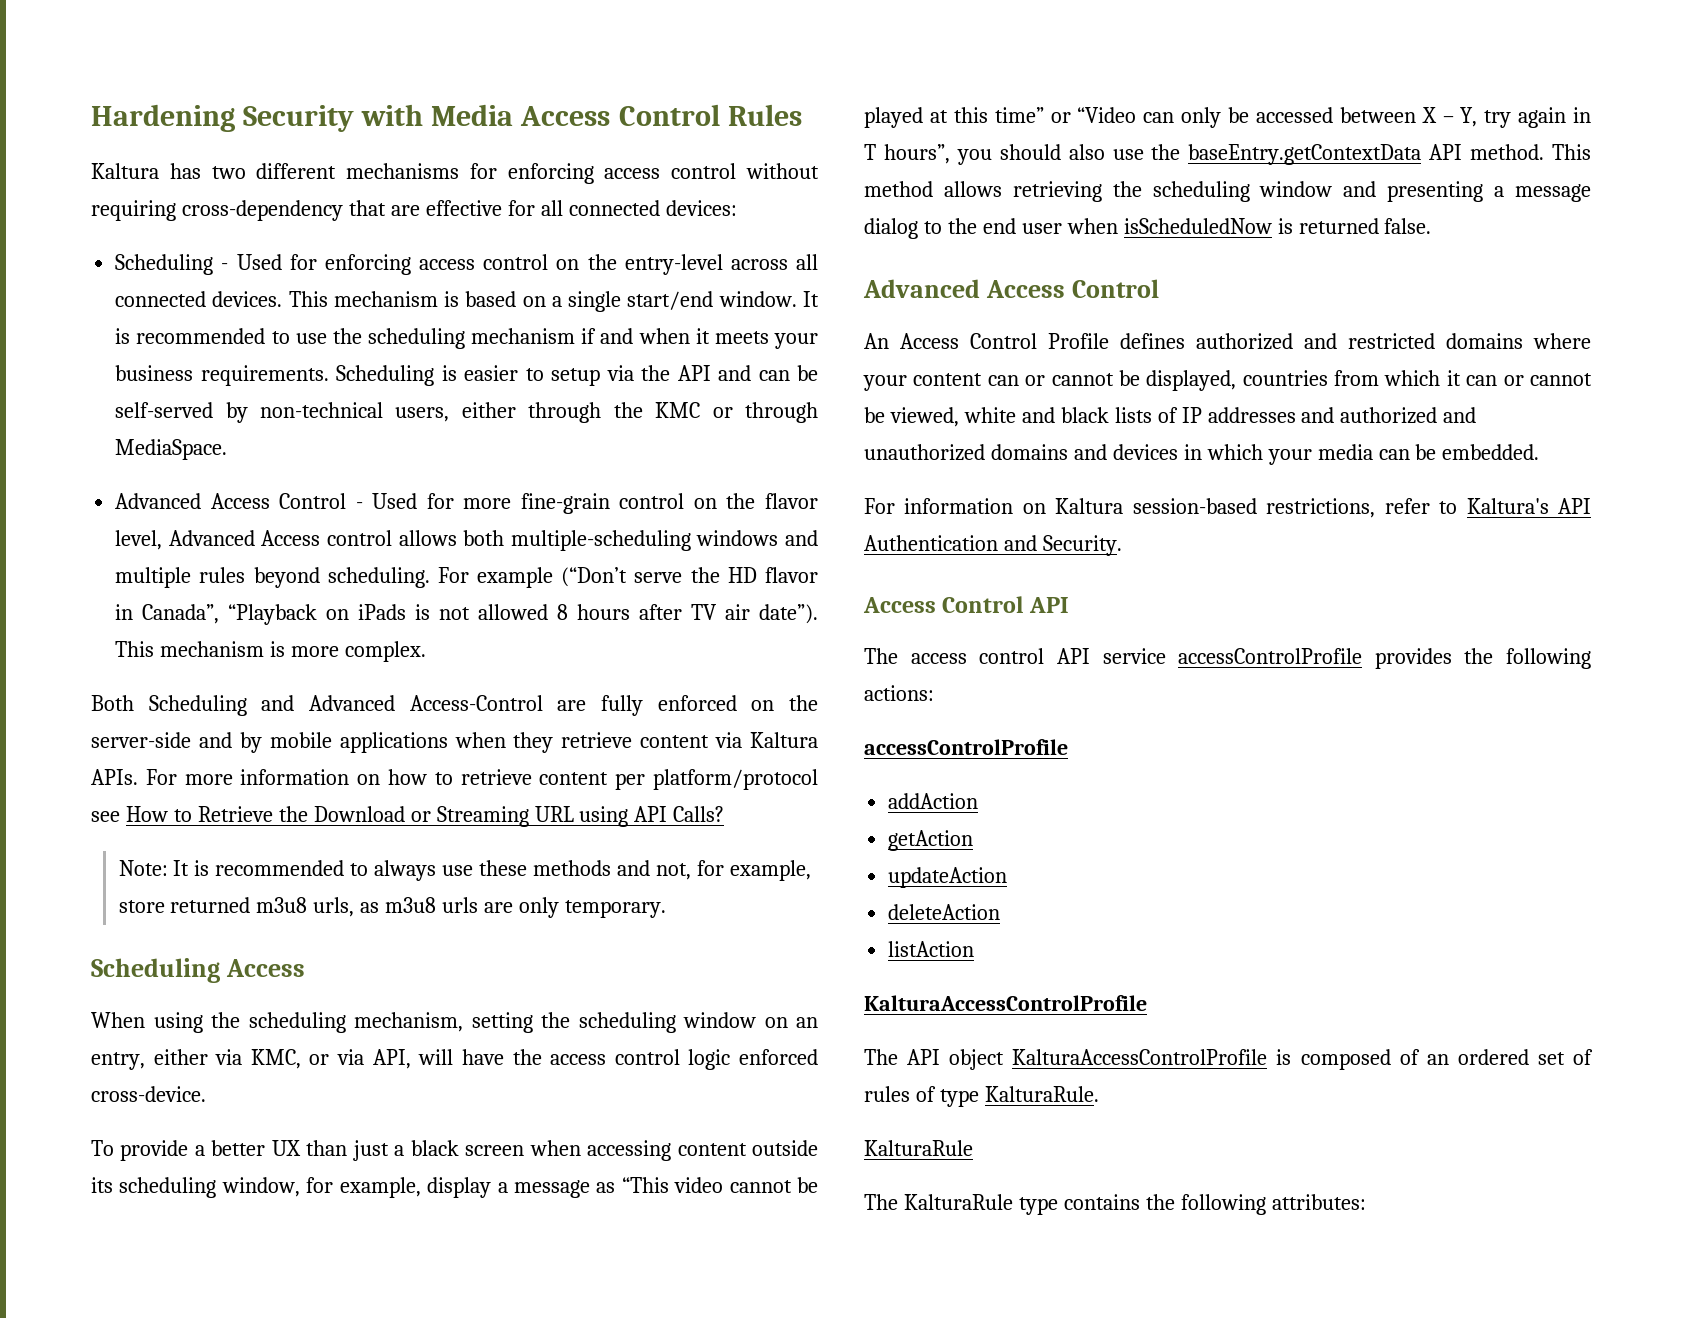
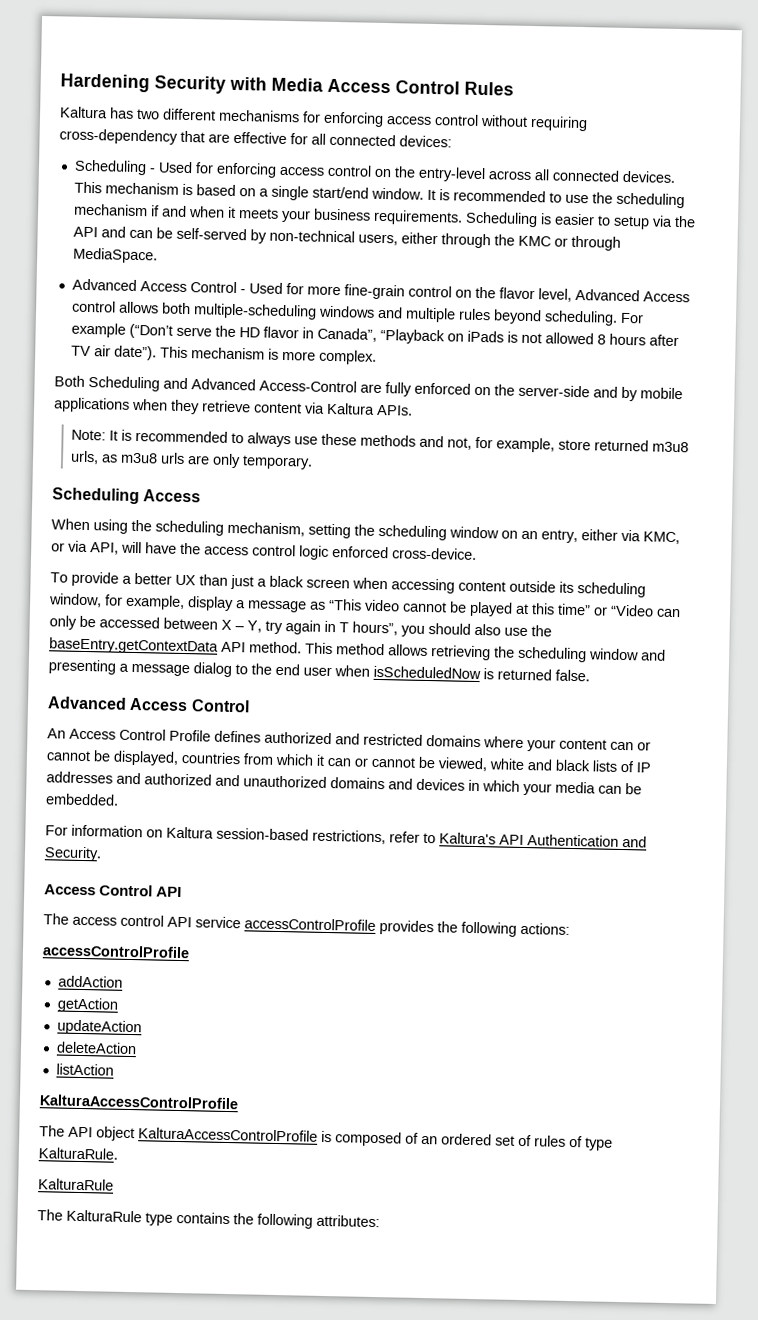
[145,769,818,790] [91,806,725,827] For more information on how to retrieve content per platform/protocol see How to Retrieve the Download or Streaming URL using API Calls? -> (413, 410) none

